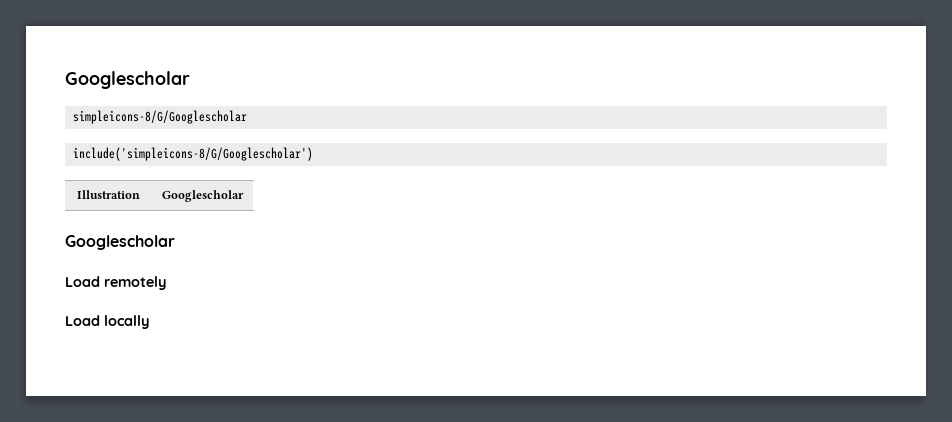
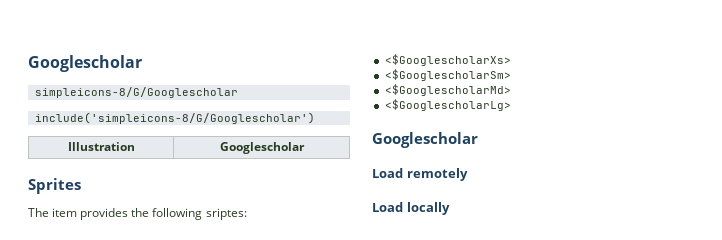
(244, 196) none -> [28,178,81,194] [28,208,247,220] [384,54,511,66] [384,69,511,81] [384,84,511,96] [384,99,511,111] // Sprites // The item provides the following sriptes: // <$GooglescholarXs> // <$GooglescholarSm> // <$GooglescholarMd> // <$GooglescholarLg>

